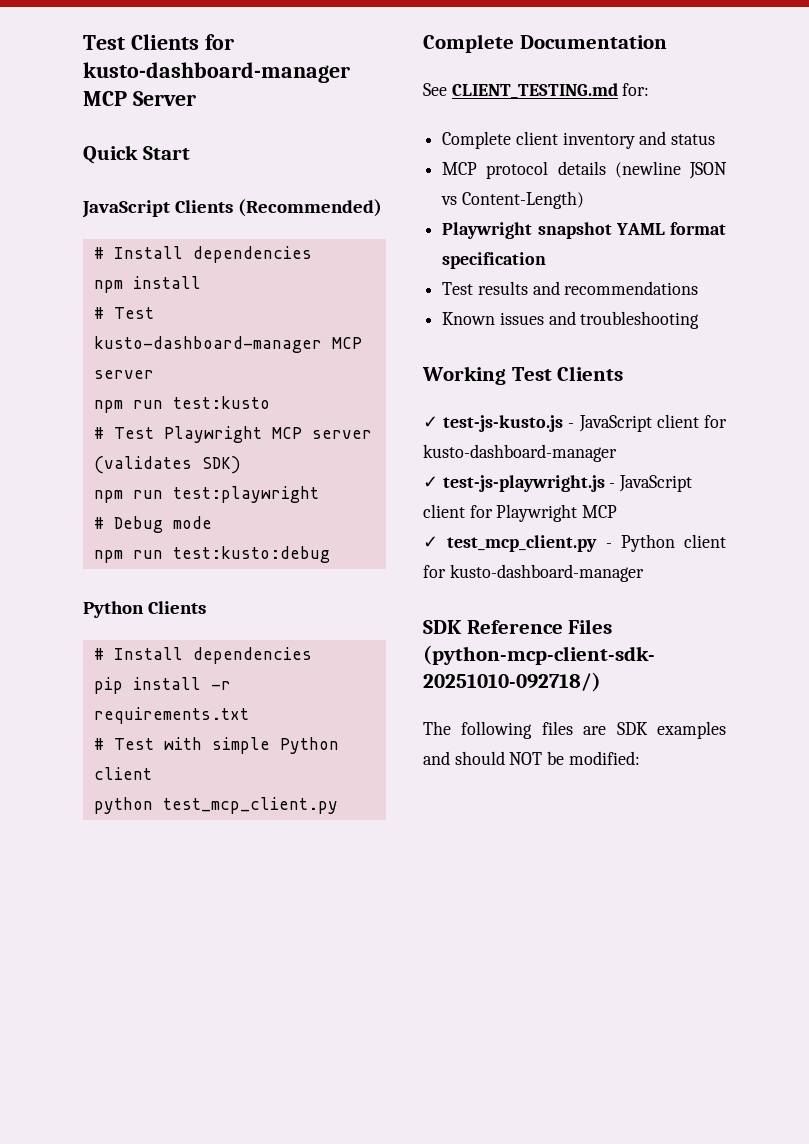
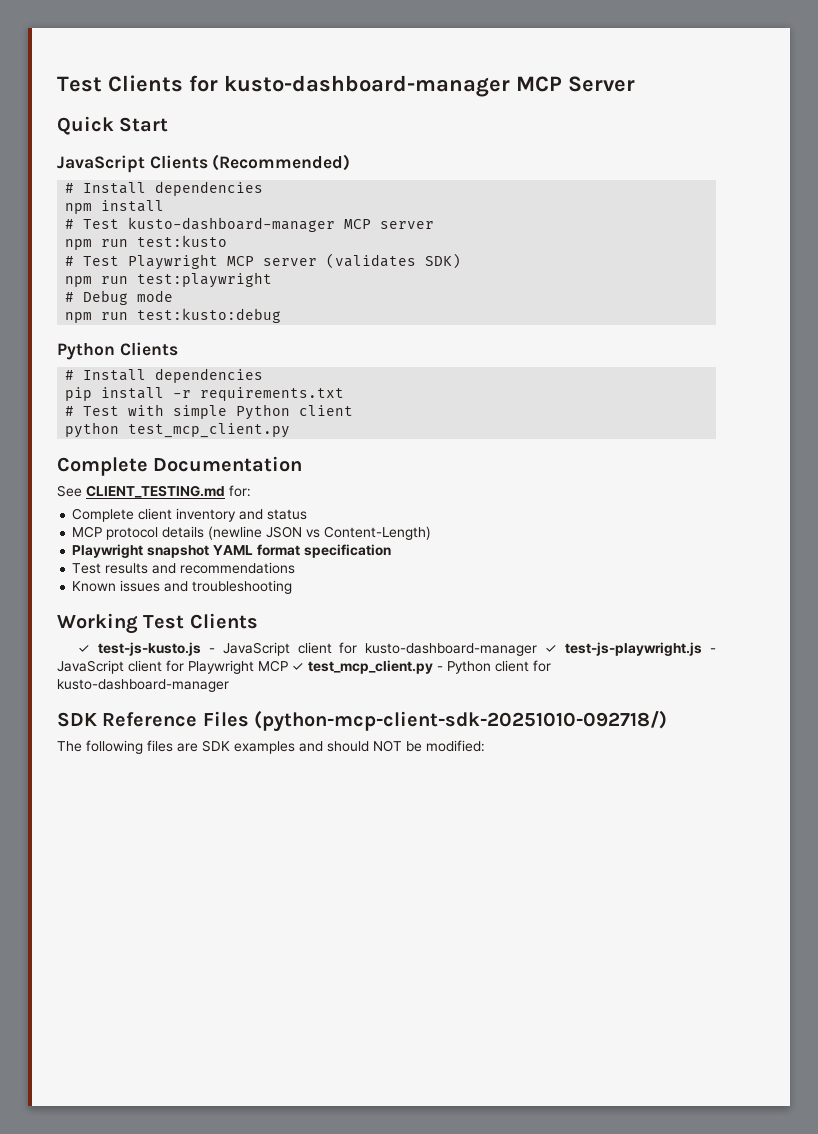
(617, 453) // -> (538, 649) none
(618, 511) // -> (288, 666) none

